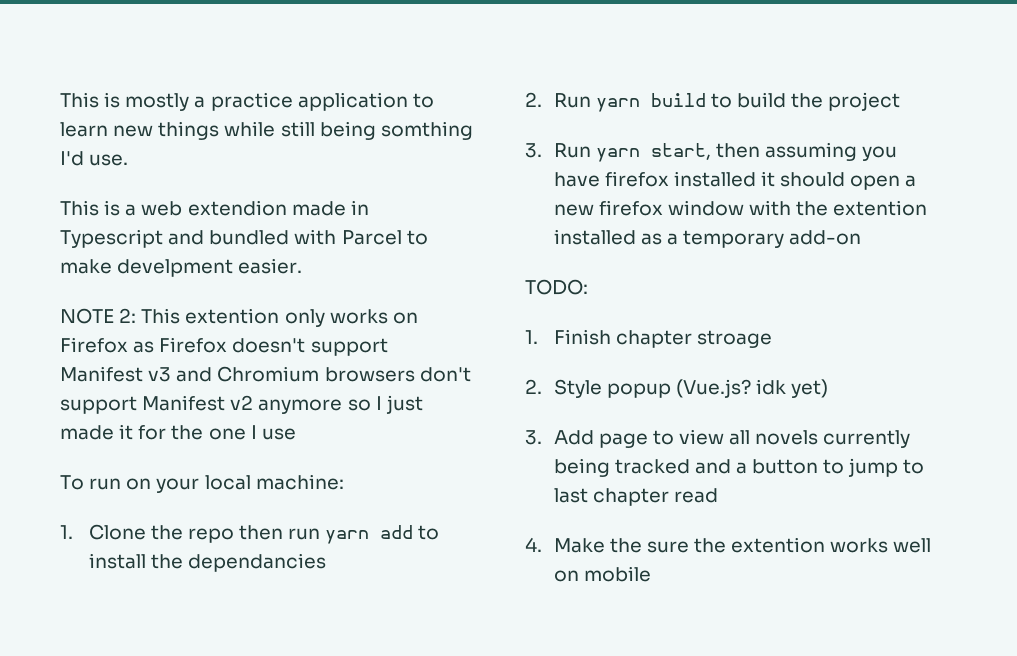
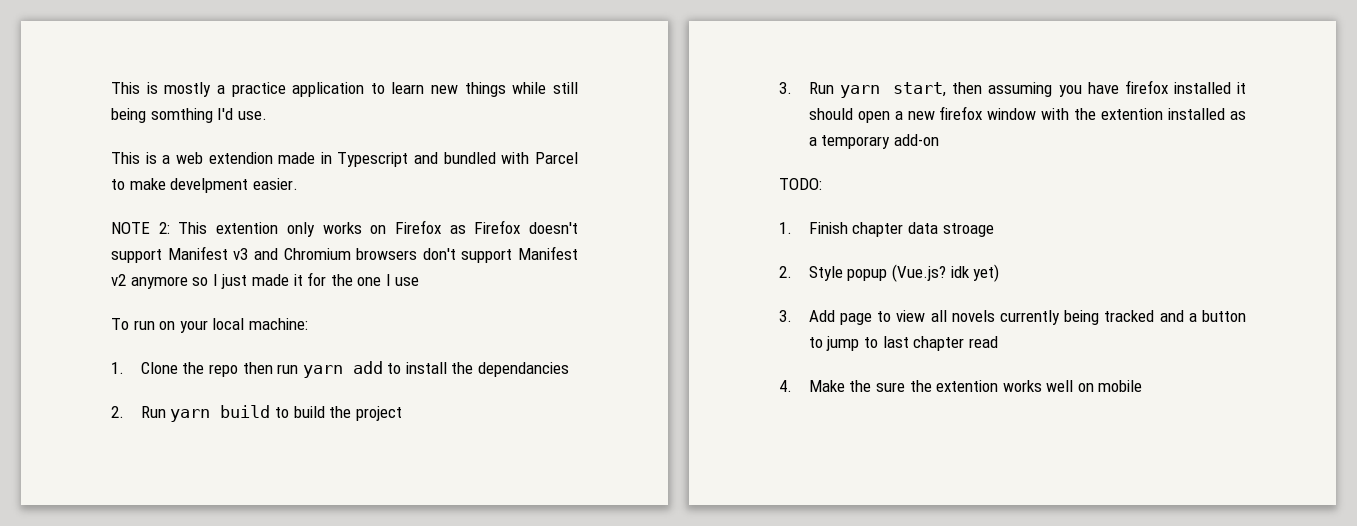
(692, 339) none -> [907,222,938,234] data

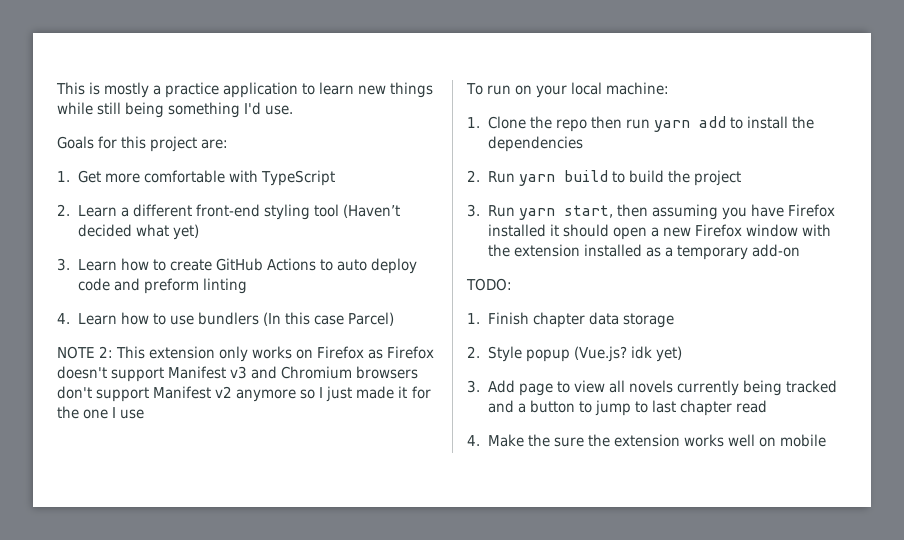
[150,108,213,123] somthing -> [168,102,241,118] something
[111,152,578,167] [111,178,298,193] This is a web extendion made in Typescript and bundled with Parcel to make develpment easier. -> [57,136,229,152] [57,170,336,186] [57,204,401,220] [77,224,200,240] [57,258,418,274] [77,278,248,294] [57,312,395,326] Goals for this project are: // 1. Get more comfortable with TypeScript // 2. Learn a different front-end styling tool (Haven’t decided what yet) // 3. Learn how to create GitHub Actions to auto deploy code and preform linting // 4. Learn how to use bundlers (In this case Parcel)
[216,222,279,234] extention -> [149,346,216,359] extension
[478,362,570,377] dependancies -> [487,136,583,152] dependencies
[1124,80,1168,94] firefox -> [788,204,836,217] Firefox
[939,106,983,120] firefox -> [695,224,743,237] Firefox
[1101,108,1164,120] extention -> [514,244,581,257] extension
[942,223,994,237] stroage -> [623,313,675,328] storage
[936,380,999,392] extention -> [614,434,681,447] extension

